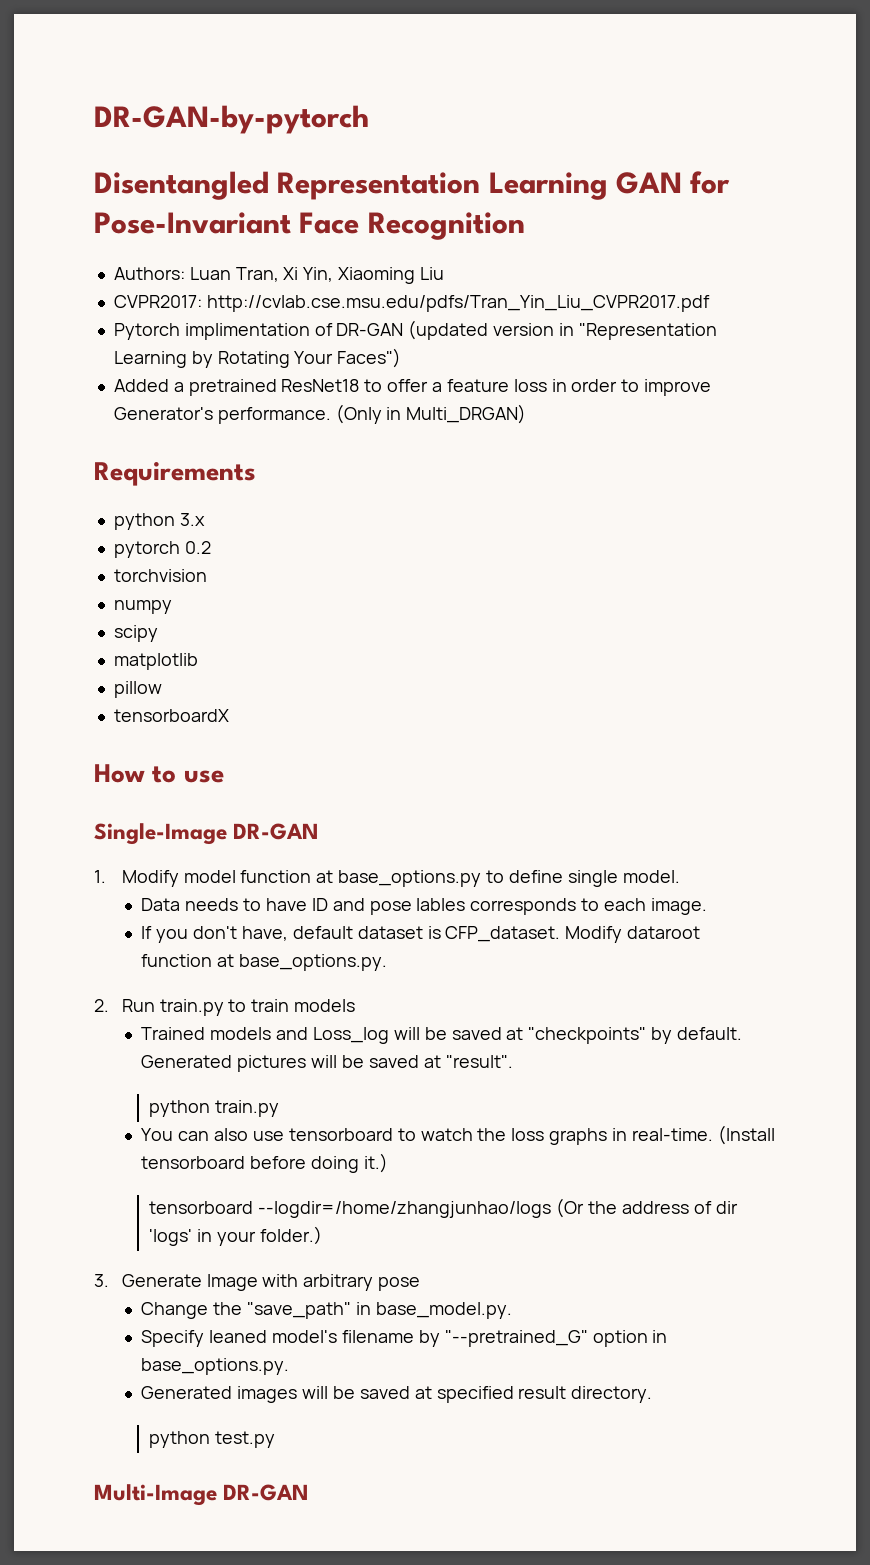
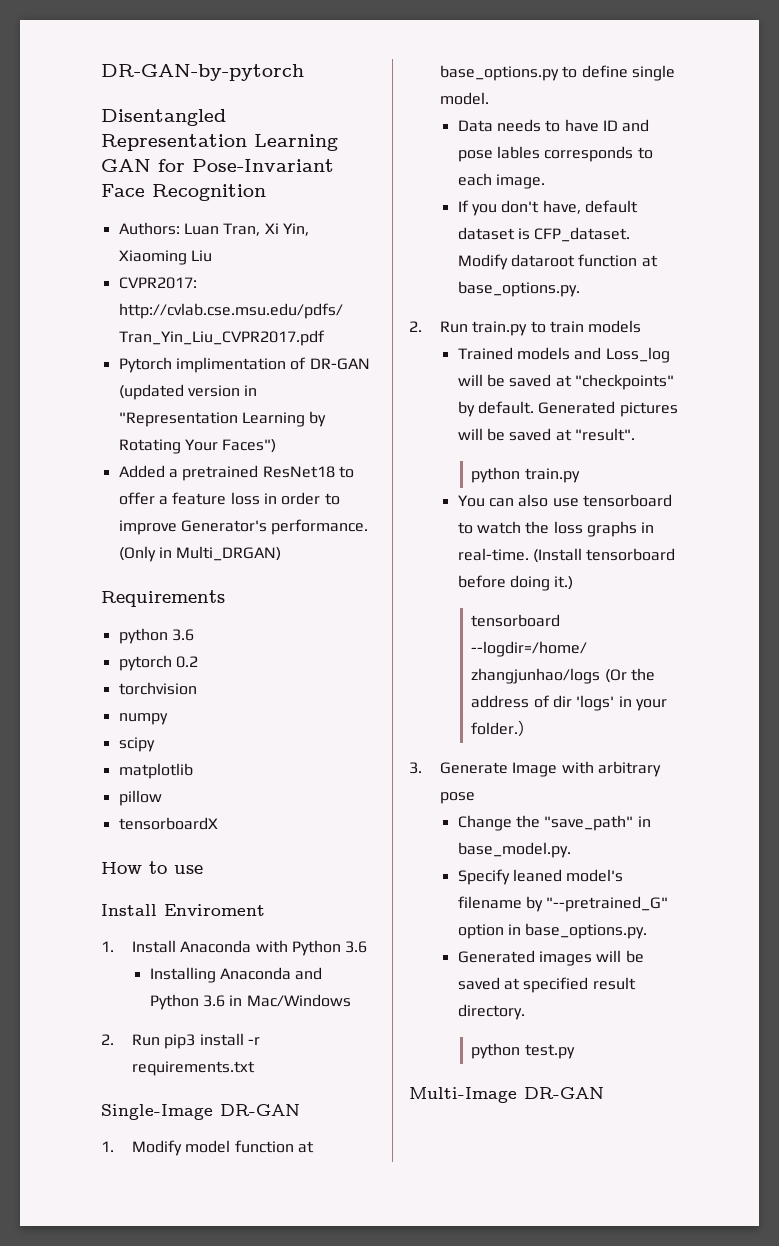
[179,513,205,526] 3.x -> [171,629,194,641] 3.6
(224, 776) none -> [101,904,265,916] [101,940,368,956] [149,967,323,983] [149,994,351,1010] [101,1033,261,1049] [132,1061,256,1076] // Install Enviroment // 1. Install Anaconda with Python 3.6 // Installing Anaconda and Python 3.6 in Mac/Windows // 2. Run pip3 install -r requirements.txt

